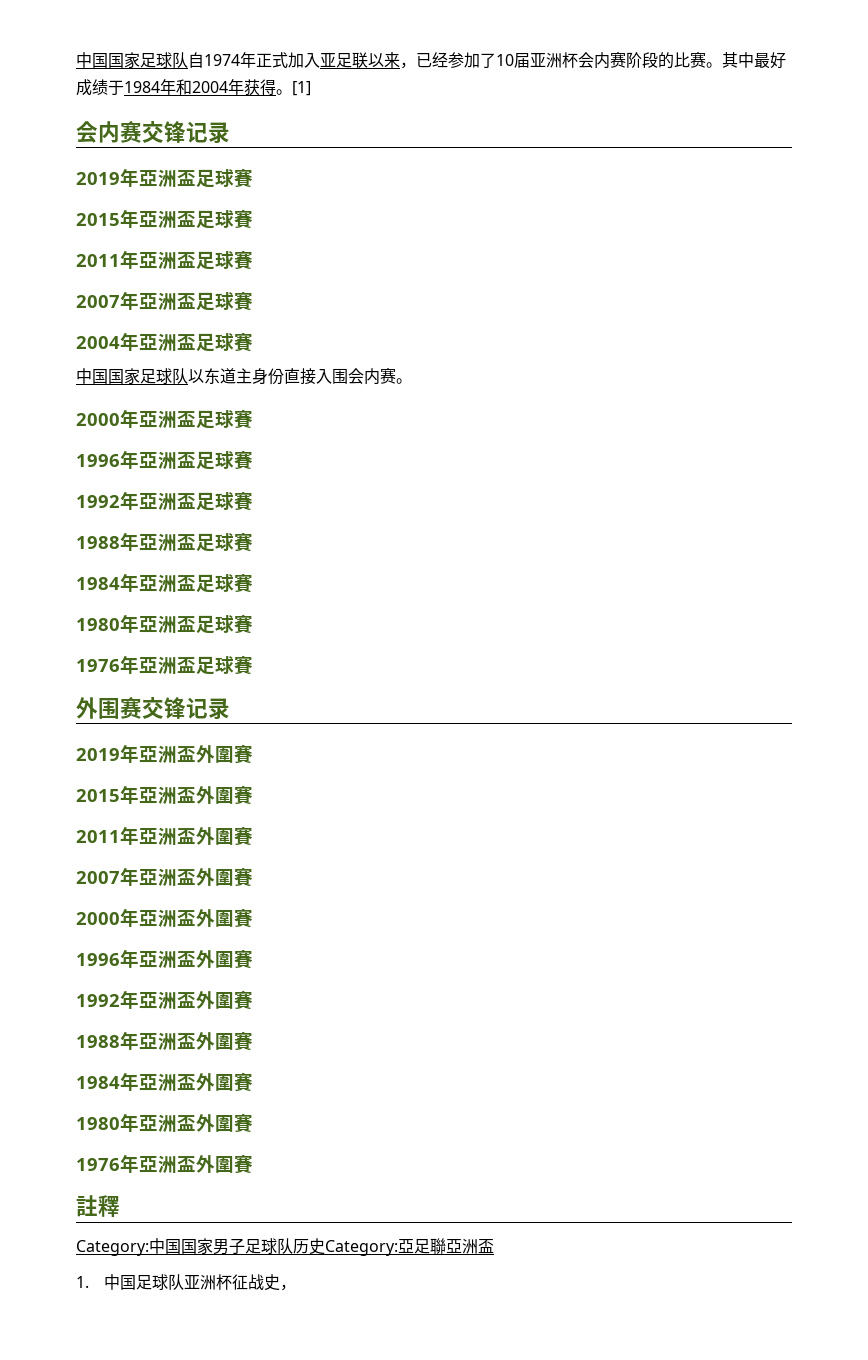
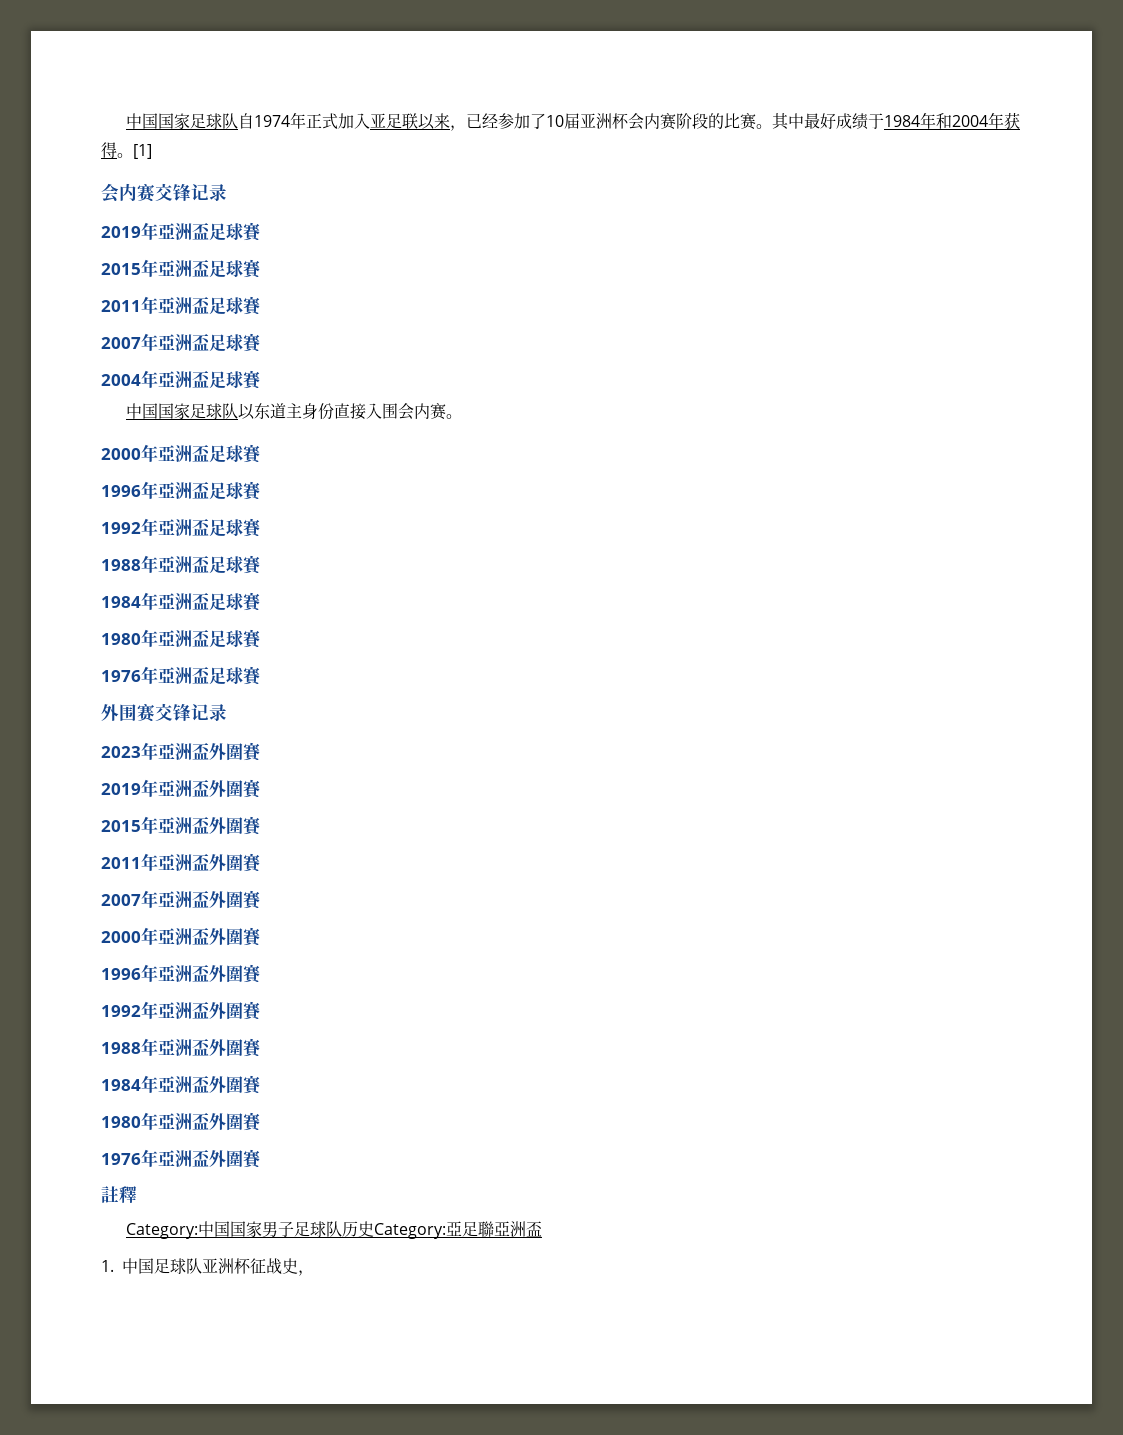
(230, 709) none -> [101,742,261,761] // 2023年亞洲盃外圍賽

